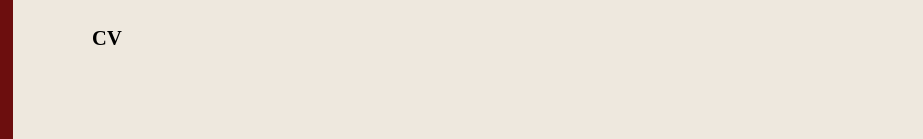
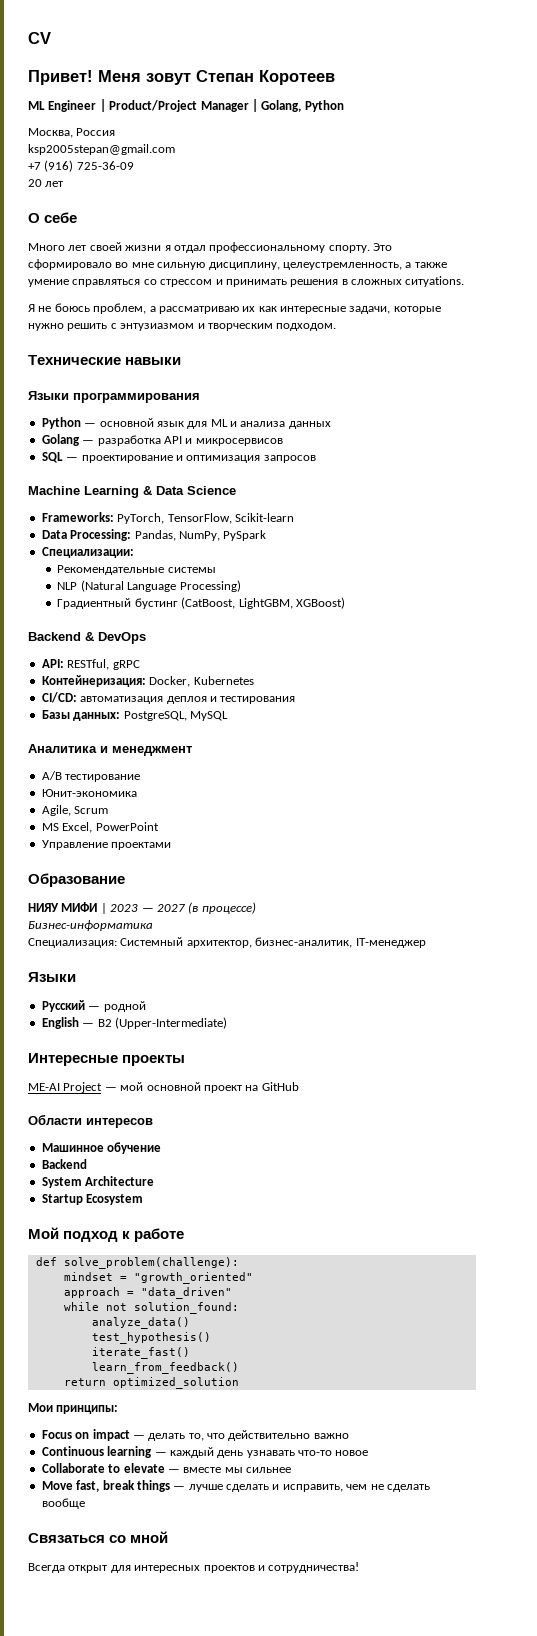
(122, 38) none -> [28,70,335,85] [28,99,344,112] [28,128,116,138] [28,144,175,155] [28,160,134,172] [28,179,64,187] [28,212,78,223] [28,242,392,253] [28,259,447,270] [28,276,465,287] [28,303,441,314] [28,323,337,331] [28,355,182,365] [28,391,200,403] [41,417,331,429] [41,434,283,446] [41,452,316,463] [28,486,236,498] [41,512,294,524] [41,529,267,541] [41,547,134,558] [57,565,216,575] [57,580,241,592] [57,597,345,609] [28,632,146,644] [41,659,140,670] [41,675,254,687] [41,692,296,704] [41,710,228,721] [28,744,192,756] [41,771,141,782] [41,789,137,797] [41,805,109,816] [41,822,159,833] [41,840,172,850] [28,873,125,887] [28,902,256,914] [28,920,153,931] [28,937,426,948] [28,972,76,982] [41,1000,146,1012] [41,1017,227,1029] [28,1053,186,1066] [28,1082,299,1093] [28,1114,153,1128] [41,1142,162,1154] [41,1159,87,1169] [41,1176,155,1188] [41,1194,144,1205] [28,1227,185,1242] [35,1257,239,1269] [63,1272,253,1284] [63,1287,232,1299] [63,1302,239,1314] [91,1317,190,1329] [91,1332,211,1344] [91,1347,190,1359] [91,1362,239,1374] [63,1377,239,1389] [28,1403,119,1414] [41,1429,349,1441] [41,1446,369,1458] [41,1463,291,1473] [41,1480,430,1492] [41,1498,85,1509] [28,1531,169,1543] [28,1562,360,1573] // Привет! Меня зовут Степан Коротеев // ML Engineer | Product/Project Manager | Golang, Python // Москва, Россия // ksp2005stepan@gmail.com // +7 (916) 725-36-09 // 20 лет // О себе // Много лет своей жизни я отдал профессиональному спорту. Это сформировало во мне сильную дисциплину, целеустремленность, а также умение справляться со стрессом и принимать решения в сложных ситуations. // Я не боюсь проблем, а рассматриваю их как интересные задачи, которые нужно решить с энтузиазмом и творческим подходом. // Технические навыки // Языки программирования // Python — основной язык для ML и анализа данных // Golang — разработка API и микросервисов // SQL — проектирование и оптимизация запросов // Machine Learning & Data Science // Frameworks: PyTorch, TensorFlow, Scikit-learn // Data Processing: Pandas, NumPy, PySpark // Специализации: // Рекомендательные системы // NLP (Natural Language Processing) // Градиентный бустинг (CatBoost, LightGBM, XGBoost) // Backend & DevOps // API: RESTful, gRPC // Контейнеризация: Docker, Kubernetes // CI/CD: автоматизация деплоя и тестирования // Базы данных: PostgreSQL, MySQL // Аналитика и менеджмент // A/B тестирование // Юнит-экономика // Agile, Scrum // MS Excel, PowerPoint // Управление проектами // Образование // НИЯУ МИФИ | 2023 — 2027 (в процессе) // Бизнес-информатика // Специализация: Системный архитектор, бизнес-аналитик, IT-менеджер // Языки // Русский — родной // English — B2 (Upper-Intermediate) // Интересные проекты // ME-AI Project — мой основной проект на GitHub // Области интересов // Машинное обучение // Backend // System Architecture // Startup Ecosystem // Мой подход к работе // def solve_problem(challenge): // mindset = "growth_oriented" // approach = "data_driven" // while not solution_found: // analyze_data() // test_hypothesis() // iterate_fast() // learn_from_feedback() // return optimized_solution // Мои принципы: // Focus on impact — делать то, что действительно важно // Continuous learning — каждый день узнавать что-то новое // Collaborate to elevate — вместе мы сильнее // Move fast, break things — лучше сделать и исправить, чем не сделать вообще // Связаться со мной // Всегда открыт для интересных проектов и сотрудничества!

